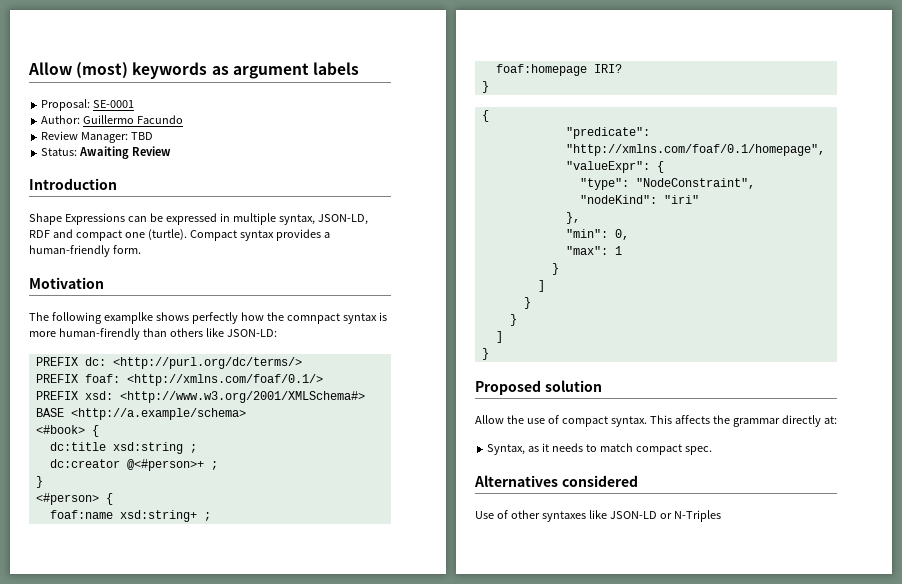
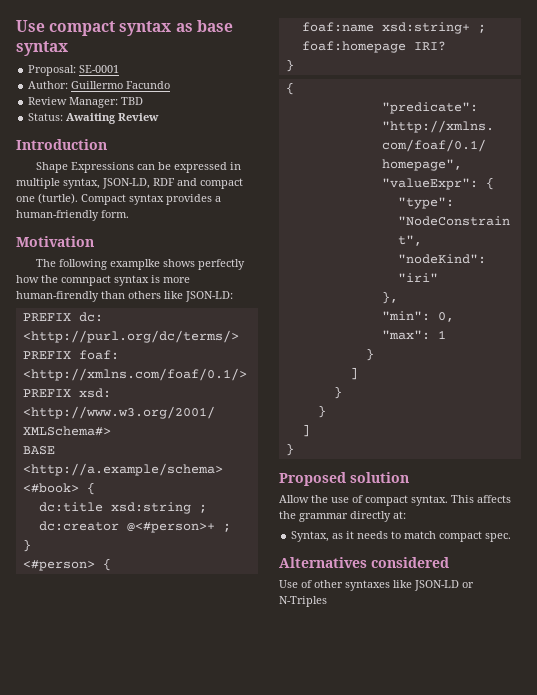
[28,62,359,79] Allow (most) keywords as argument labels -> [16,20,233,36] [16,41,68,56] Use compact syntax as base syntax

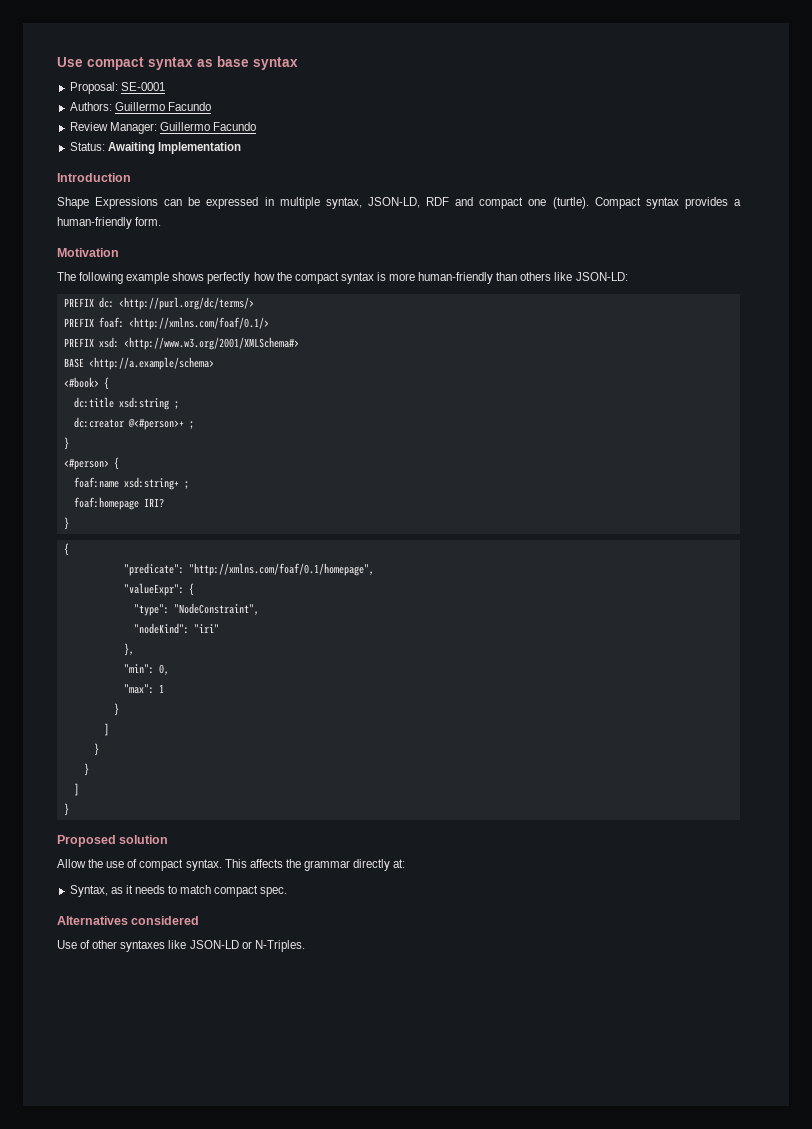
[28,81,69,89] Author: -> [69,102,112,111] Authors:
[121,97,144,105] TBD -> [159,122,256,131] Guillermo Facundo
[118,113,160,121] Review -> [157,142,241,154] Implementation
[110,259,161,270] examplke -> [126,272,170,284] example
[61,275,111,286] comnpact -> [294,272,339,284] compact
[16,291,99,302] human-firendly -> [418,272,494,284] human-friendly
[279,596,327,607] N-Triples -> [254,940,305,952] N-Triples.

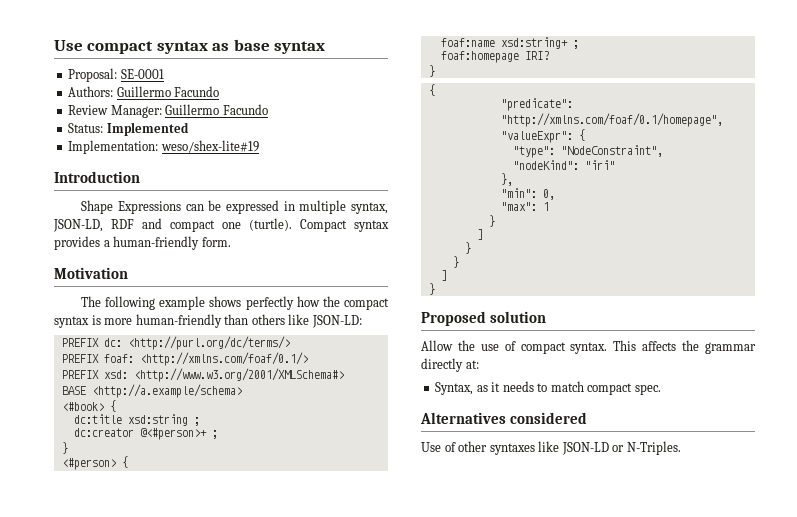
[107,142,241,154] Awaiting Implementation -> [106,122,189,136] [68,140,259,154] Implemented // Implementation: weso/shex-lite#19

